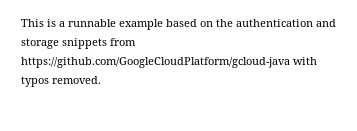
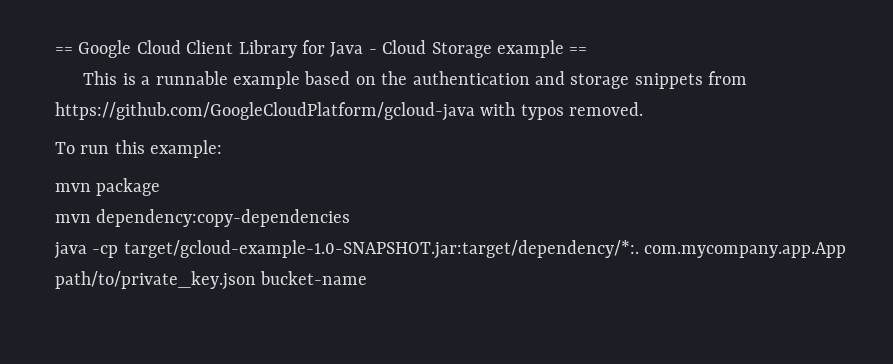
(21, 23) none -> [55,40,588,58] == Google Cloud Client Library for Java - Cloud Storage example == //
(101, 80) none -> [55,140,223,158] [55,178,161,196] [55,209,351,227] [54,240,847,259] [55,271,368,290] // To run this example: // mvn package // mvn dependency:copy-dependencies // java -cp target/gcloud-example-1.0-SNAPSHOT.jar:target/dependency/*:. com.mycompany.app.App path/to/private_key.json bucket-name

